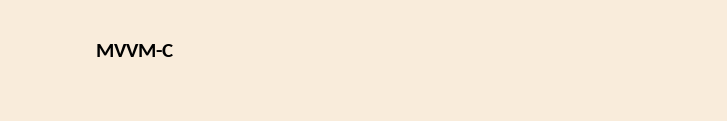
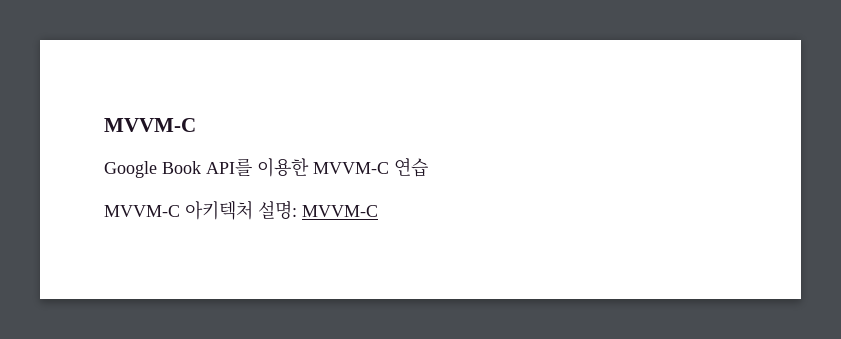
[96,44,173,57] MVVM-C -> [104,118,196,132] [104,158,428,178] [104,200,378,220] MVVM-C // Google Book API를 이용한 MVVM-C 연습 // MVVM-C 아키텍처 설명: MVVM-C

